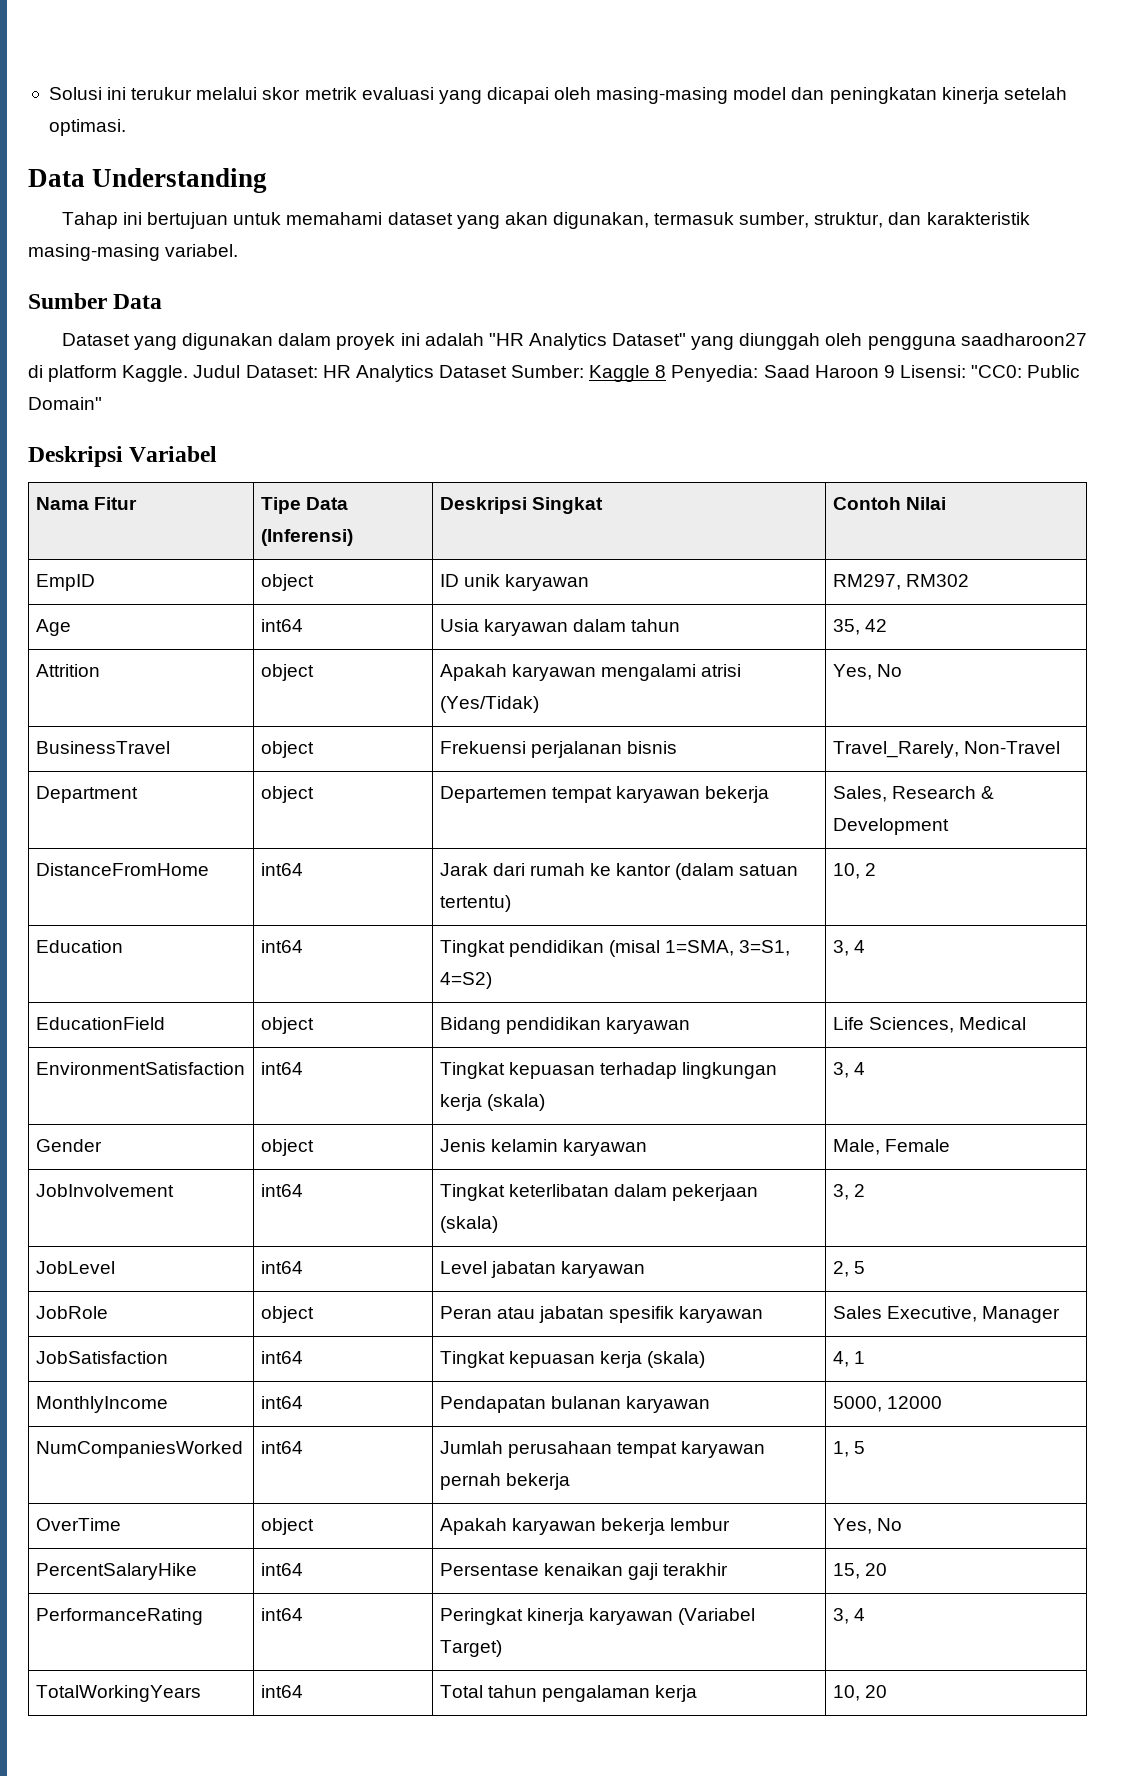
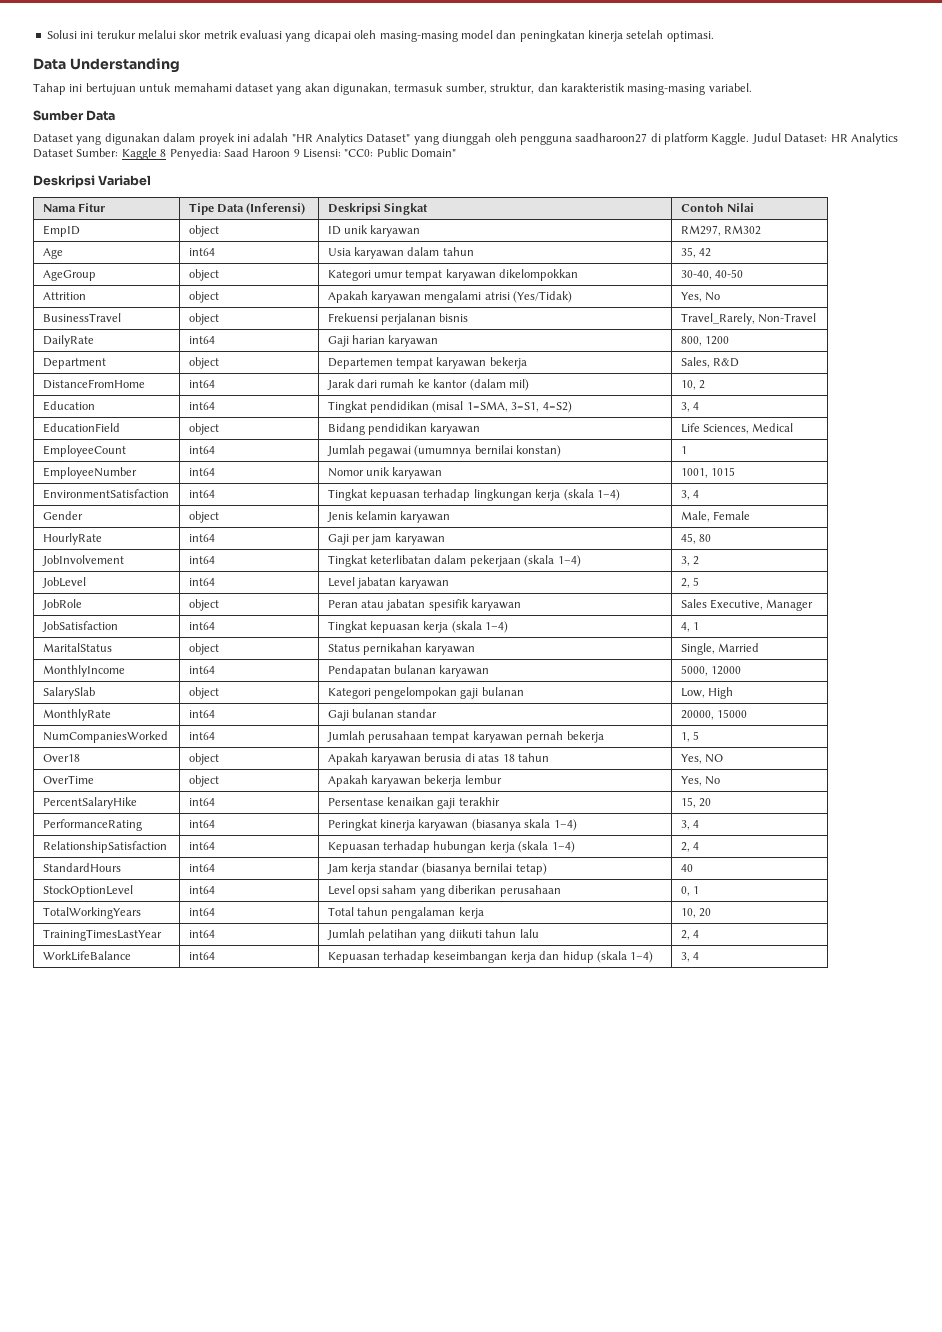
(887, 625) none -> [42,270,96,281] [188,269,219,281] [327,269,579,281] [680,269,744,280] // AgeGroup | object | Kategori umur tempat karyawan dikelompokkan | 30-40, 40-50
(1060, 747) none -> [42,335,94,347] [188,336,215,344] [327,335,439,347] [680,336,730,346] // DailyRate | int64 | Gaji harian karyawan | 800, 1200
[891,786,994,799] [832,818,949,835] Research & Development -> [713,358,740,367] R&D
[739,864,799,876] [439,895,511,912] satuan tertentu) -> [508,379,529,391] mil)
(1026, 1023) none -> [42,445,126,457] [188,446,215,454] [326,445,562,457] [680,446,687,454] [42,467,137,479] [188,468,215,476] [327,467,443,479] [680,467,736,478] // EmployeeCount | int64 | Jumlah pegawai (umumnya bernilai konstan) | 1 // EmployeeNumber | int64 | Nomor unik karyawan | 1001, 1015
[486,1094,545,1111] (skala) -> [563,489,620,501] (skala 1–4)
(950, 1145) none -> [42,533,102,545] [188,534,215,542] [327,533,445,545] [680,533,712,544] // HourlyRate | int64 | Gaji per jam karyawan | 45, 80
[439,1216,498,1233] (skala) -> [524,555,581,567] (skala 1–4)
[647,1351,706,1368] (skala) -> [451,621,509,633] (skala 1–4)
(865, 1357) none -> [42,643,112,652] [188,643,219,655] [327,643,476,655] [680,643,760,655] // MaritalStatus | object | Status pernikahan karyawan | Single, Married
(942, 1402) none -> [42,687,95,699] [188,687,219,699] [327,687,524,699] [680,687,734,699] [42,709,111,721] [188,710,215,718] [327,709,438,721] [680,709,748,720] // SalarySlab | object | Kategori pengelompokan gaji bulanan | Low, High // MonthlyRate | int64 | Gaji bulanan standar | 20000, 15000
(865, 1447) none -> [42,754,80,762] [188,753,219,765] [327,753,549,765] [680,754,724,764] // Over18 | object | Apakah karyawan berusia di atas 18 tahun | Yes, NO
[678,1608,756,1625] [439,1640,502,1657] [832,1608,865,1624] (Variabel Target) | 3, 4 -> [471,819,577,831] [680,820,700,830] [42,841,167,853] [188,842,215,850] [327,841,575,853] [680,842,700,852] [42,863,121,872] [188,864,215,872] [326,863,547,875] [680,864,693,872] [42,885,133,897] [188,886,215,894] [327,885,561,897] [680,886,700,896] (biasanya skala 1–4) | 3, 4 // RelationshipSatisfaction | int64 | Kepuasan terhadap hubungan kerja (skala 1–4) | 2, 4 // StandardHours | int64 | Jam kerja standar (biasanya bernilai tetap) | 40 // StockOptionLevel | int64 | Level opsi saham yang diberikan perusahaan | 0, 1
(887, 1691) none -> [42,929,162,941] [188,930,215,938] [326,929,539,941] [680,930,700,940] [42,951,131,961] [188,952,215,960] [327,951,654,963] [680,952,700,962] // TrainingTimesLastYear | int64 | Jumlah pelatihan yang diikuti tahun lalu | 2, 4 // WorkLifeBalance | int64 | Kepuasan terhadap keseimbangan kerja dan hidup (skala 1–4) | 3, 4

